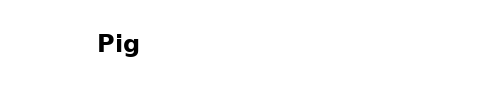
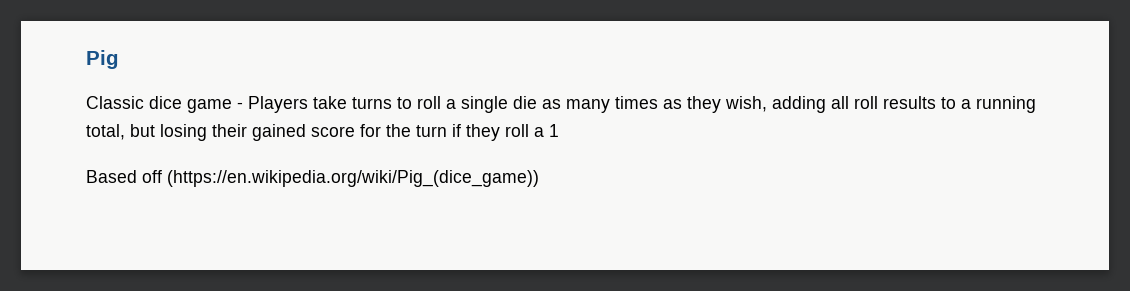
(140, 45) none -> [86,96,1036,113] [86,124,559,141] [86,170,539,187] // Classic dice game - Players take turns to roll a single die as many times as they wish, adding all roll results to a running total, but losing their gained score for the turn if they roll a 1 // Based off (https://en.wikipedia.org/wiki/Pig_(dice_game))

